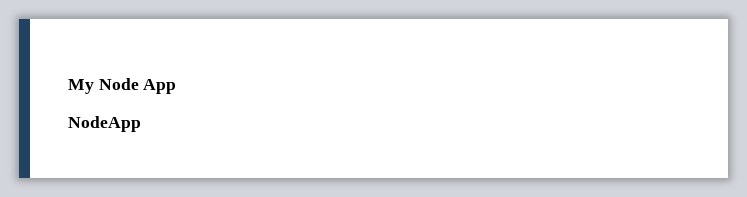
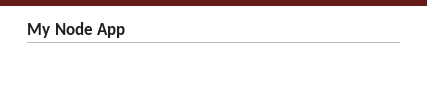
[68,116,141,132] // NodeApp -> (126, 30) none

